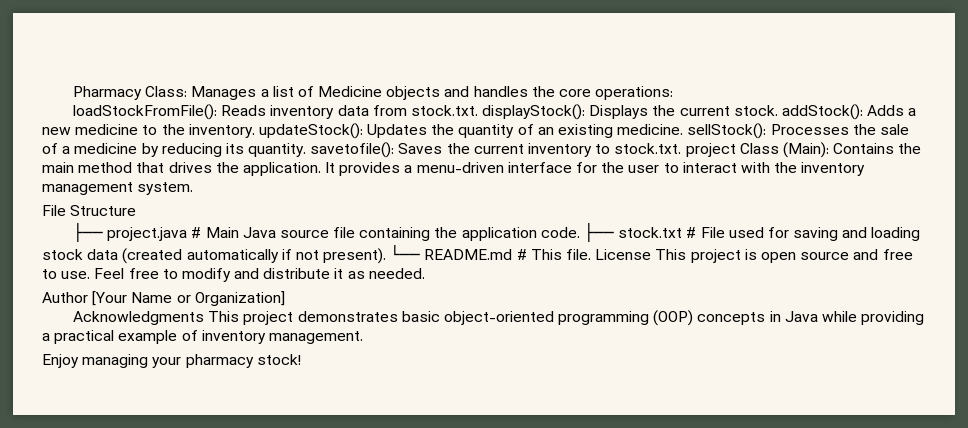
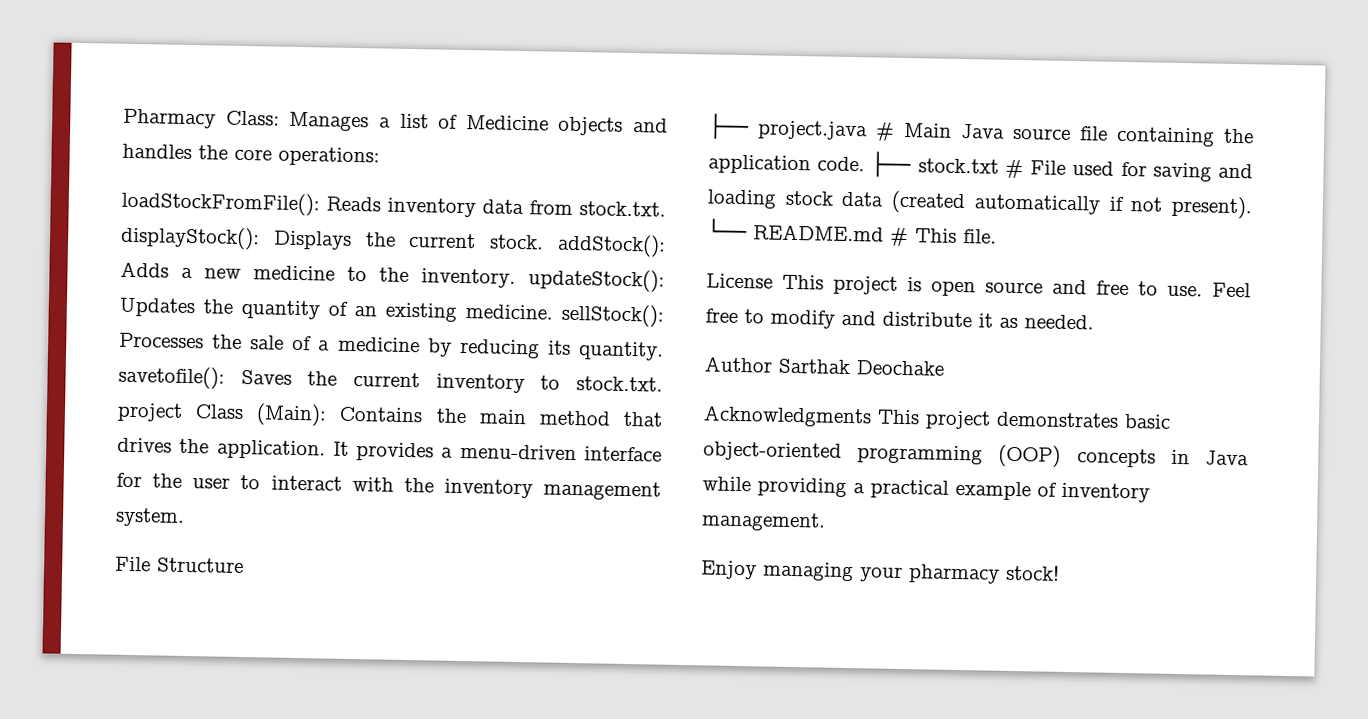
(592, 254) none -> (997, 236) //
[92,291,285,306] [Your Name or Organization] -> [778,358,945,376] Sarthak Deochake

